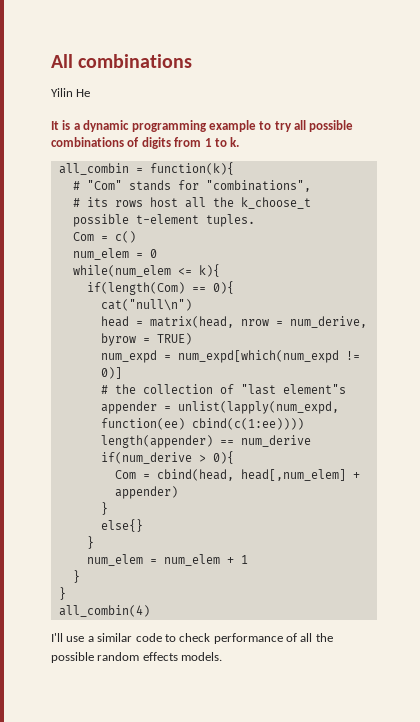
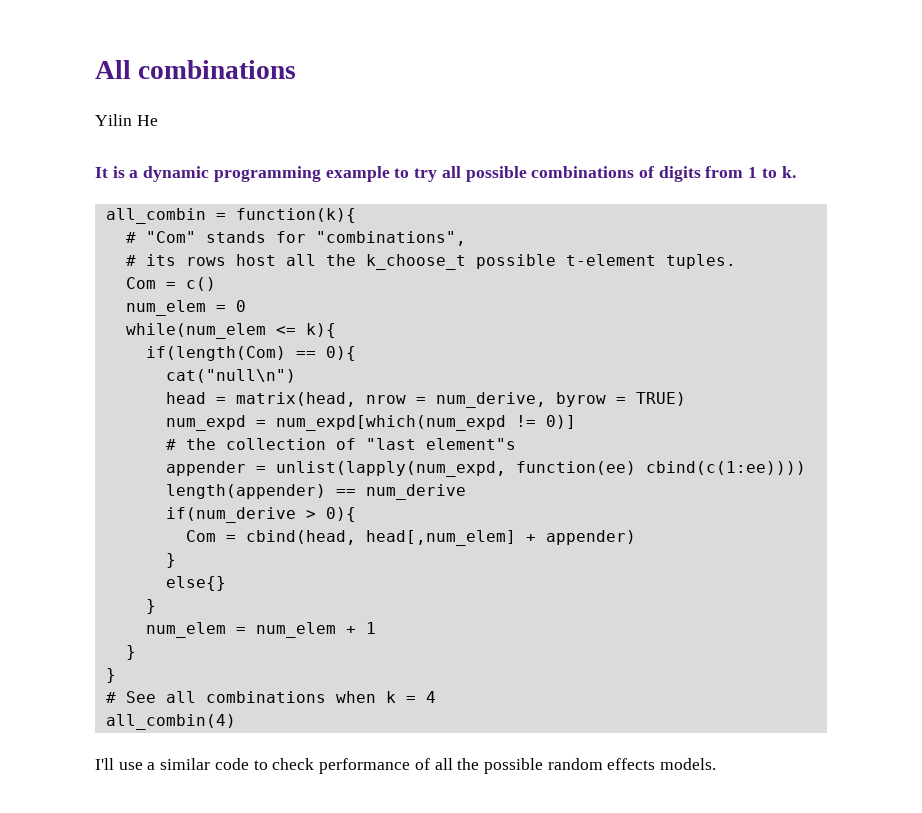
(66, 593) none -> [105,691,436,703] // # See all combinations when k = 4

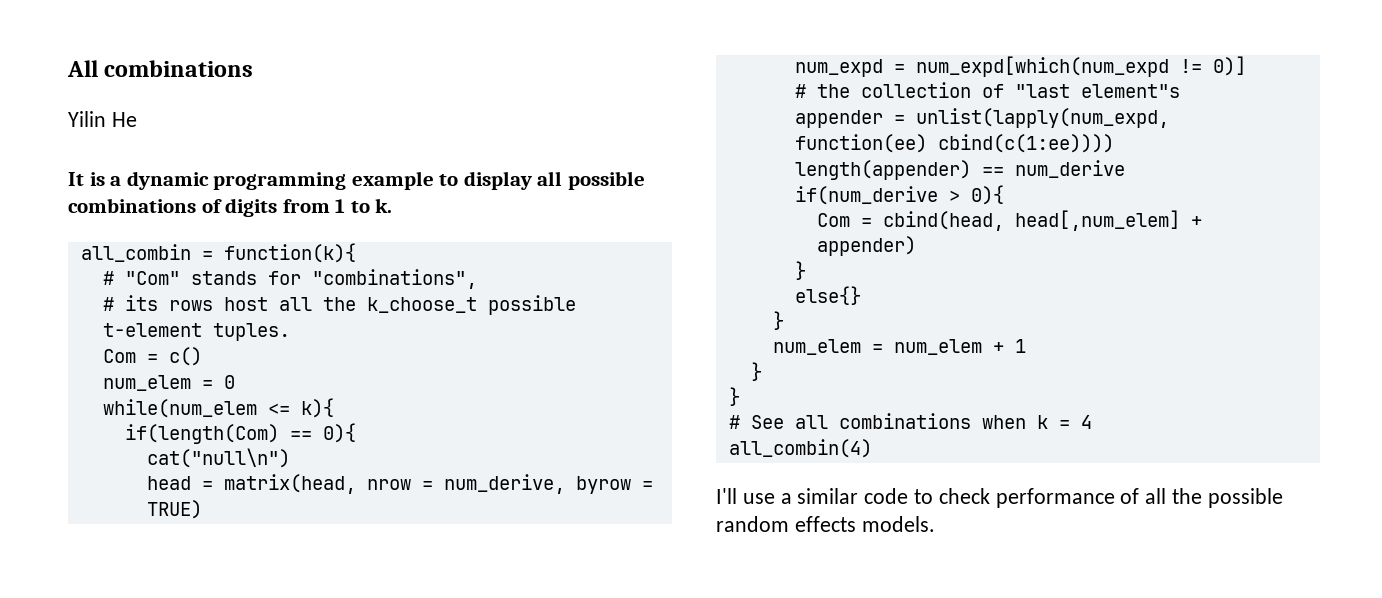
[414,168,438,182] try -> [463,171,532,190] display

